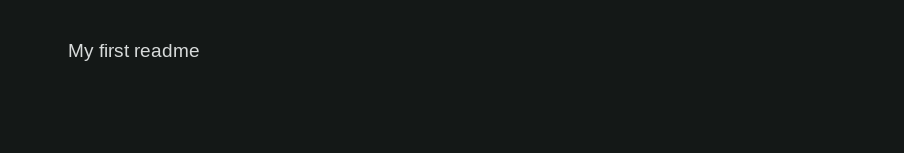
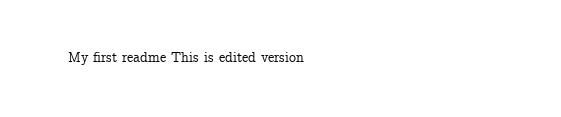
(201, 50) none -> [171,52,304,62] This is edited version

